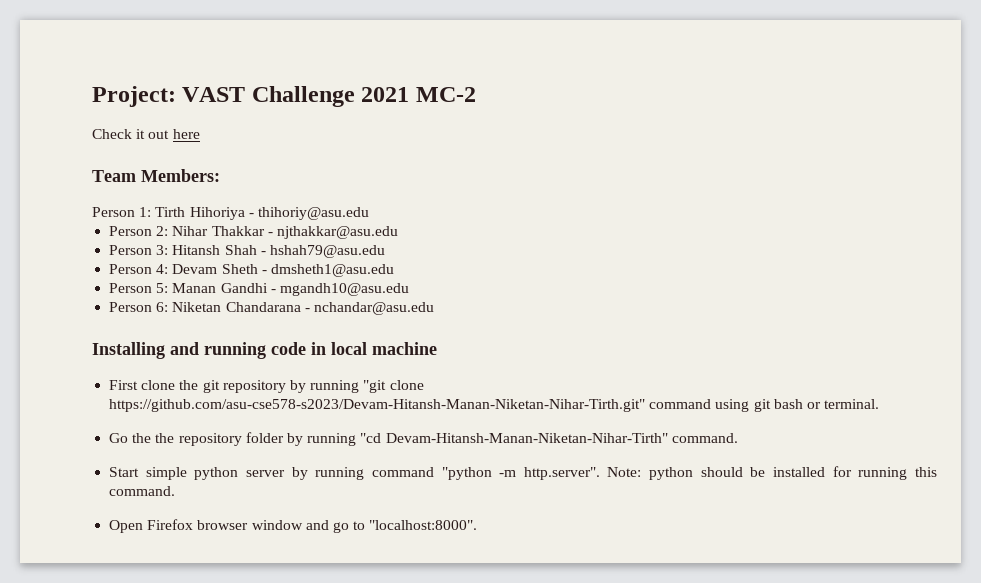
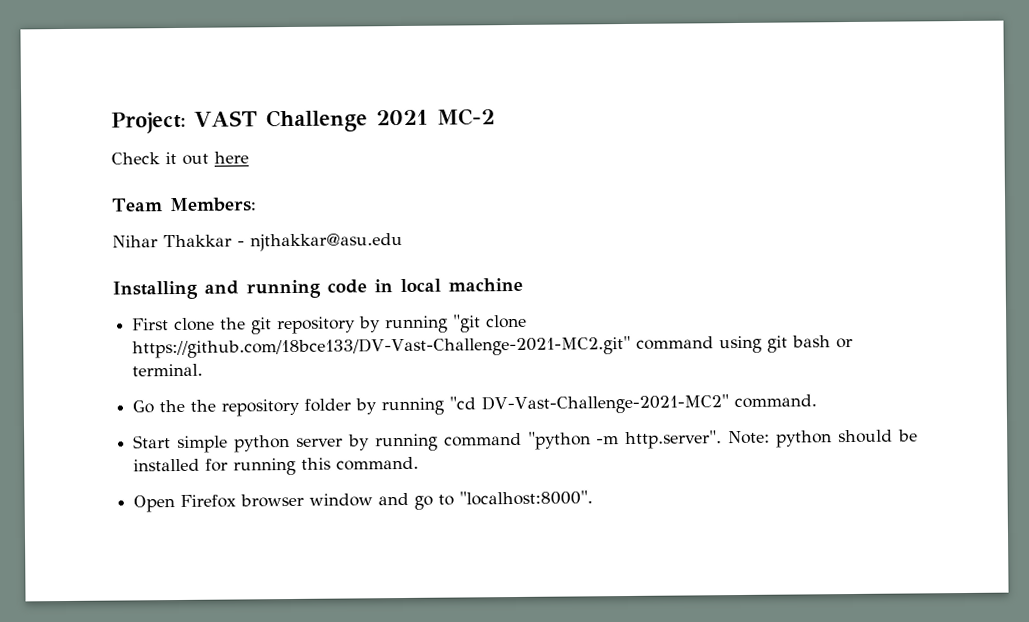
[92,207,369,220] [109,226,398,239] [109,245,385,258] [109,264,394,277] [109,283,409,296] [109,302,434,315] Person 1: Tirth Hihoriya - thihoriy@asu.edu // Person 2: Nihar Thakkar - njthakkar@asu.edu // Person 3: Hitansh Shah - hshah79@asu.edu // Person 4: Devam Sheth - dmsheth1@asu.edu // Person 5: Manan Gandhi - mgandh10@asu.edu // Person 6: Niketan Chandarana - nchandar@asu.edu -> [112,232,403,252] Nihar Thakkar - njthakkar@asu.edu
[109,399,646,412] https://github.com/asu-cse578-s2023/Devam-Hitansh-Manan-Niketan-Nihar-Tirth.git" -> [132,335,632,359] https://github.com/18bce133/DV-Vast-Challenge-2021-MC2.git"
[385,433,668,443] Devam-Hitansh-Manan-Niketan-Nihar-Tirth" -> [481,394,730,415] DV-Vast-Challenge-2021-MC2"

